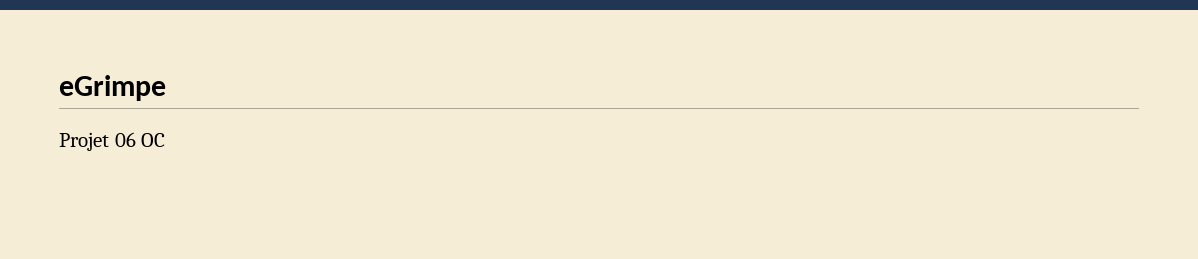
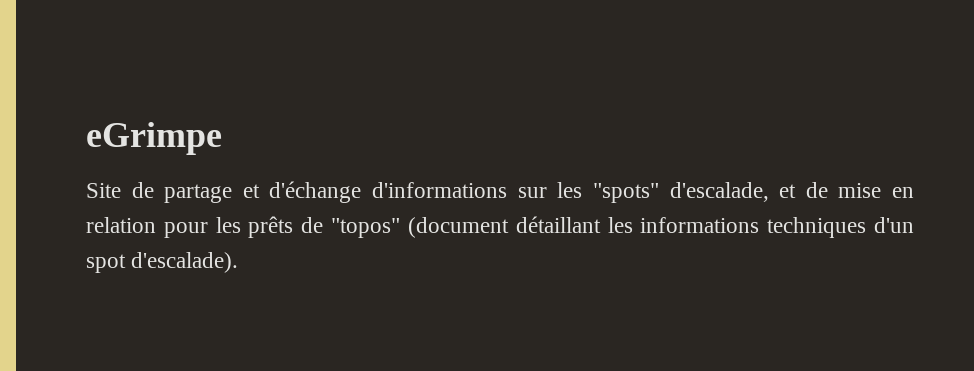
[59,132,166,151] Projet 06 OC -> [86,181,915,203] [86,216,915,238] [86,252,239,273] Site de partage et d'échange d'informations sur les "spots" d'escalade, et de mise en relation pour les prêts de "topos" (document détaillant les informations techniques d'un spot d'escalade).

